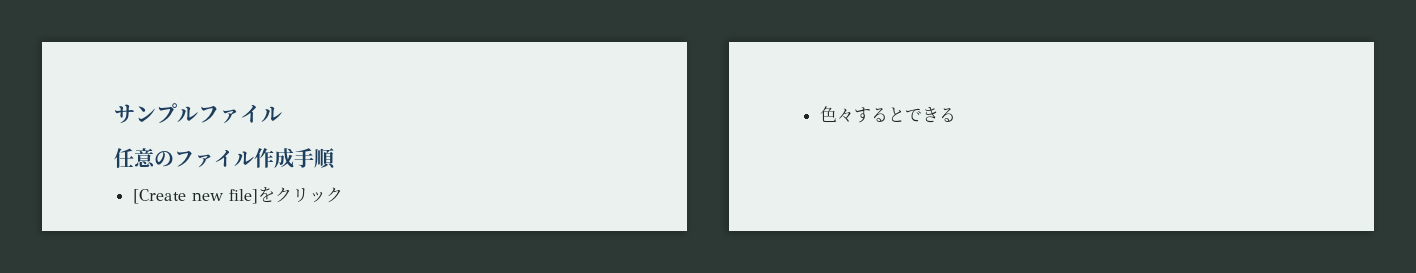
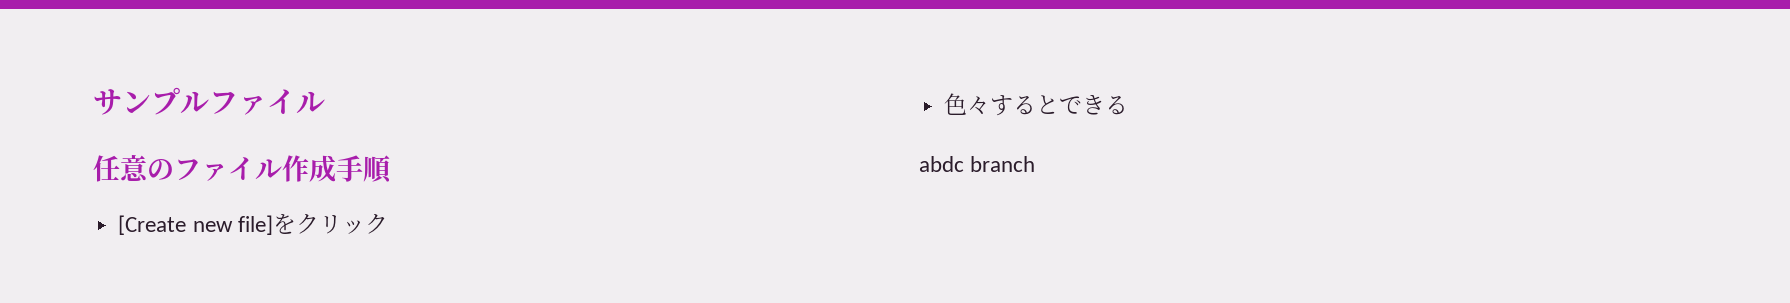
(956, 114) none -> [919,156,1036,172] // abdc branch

